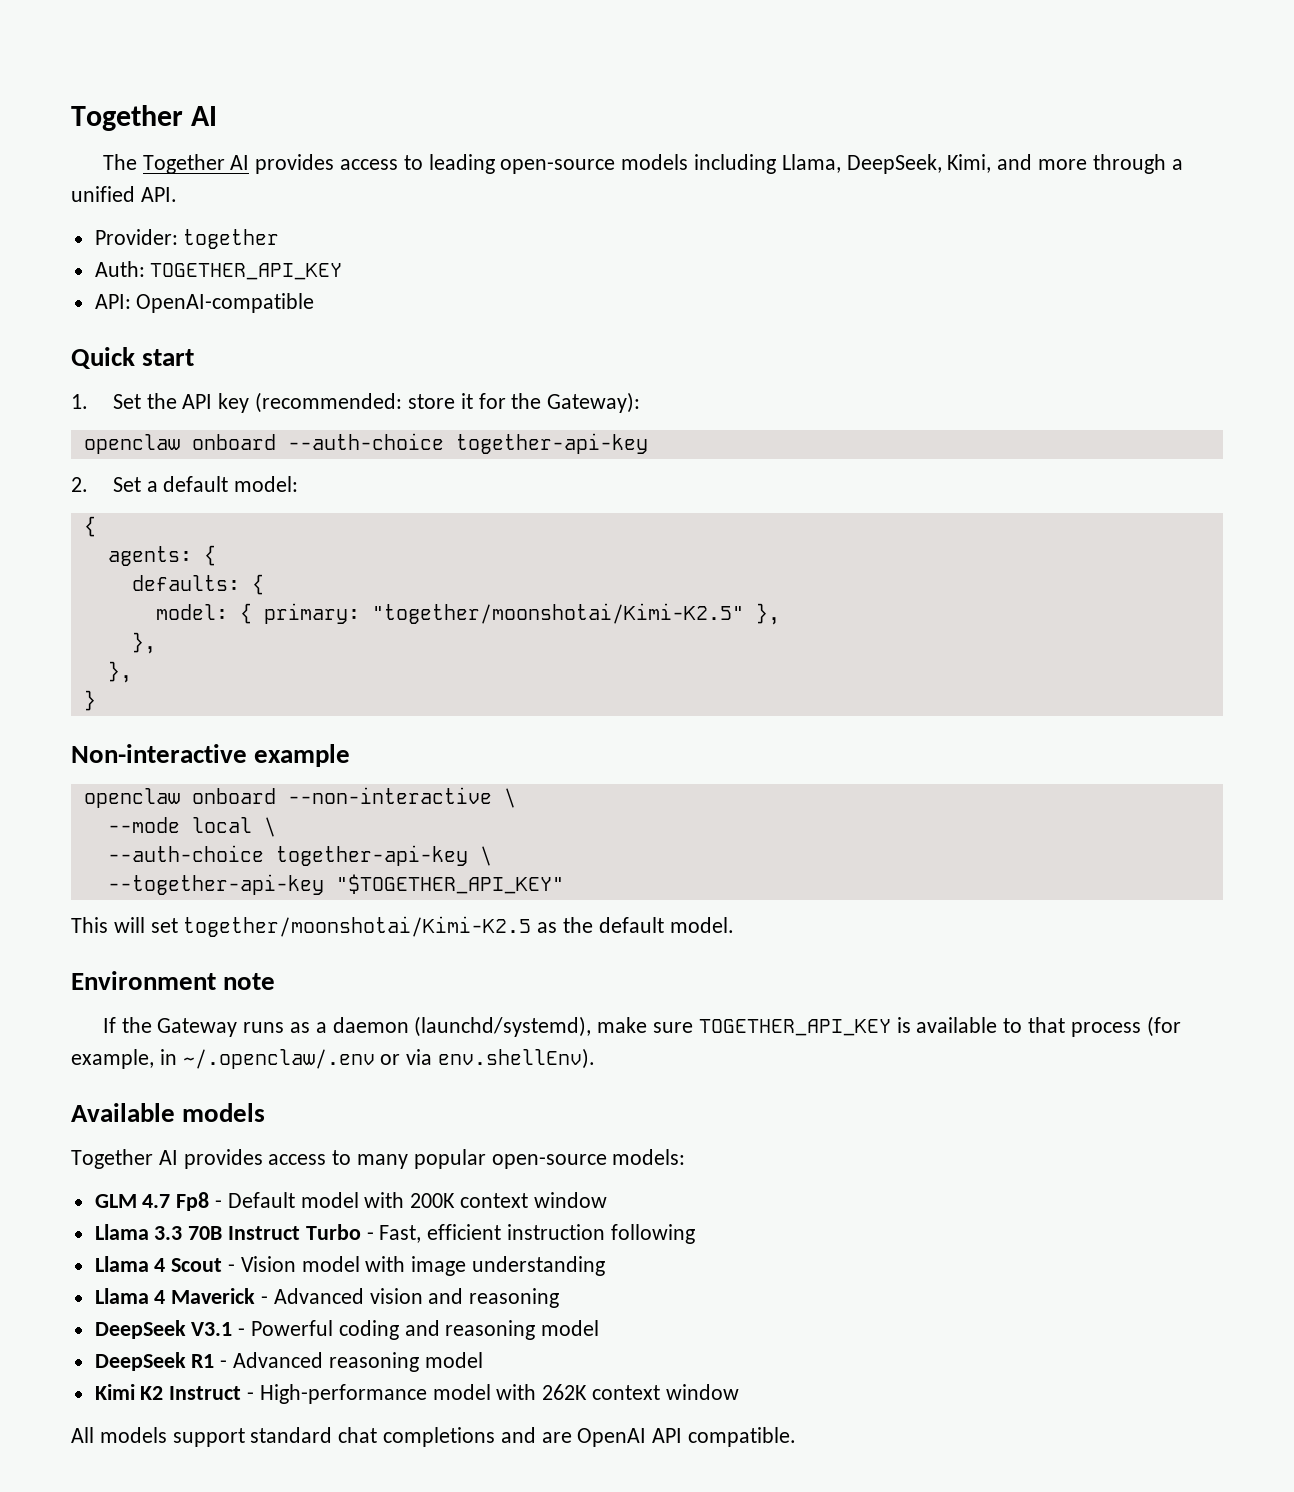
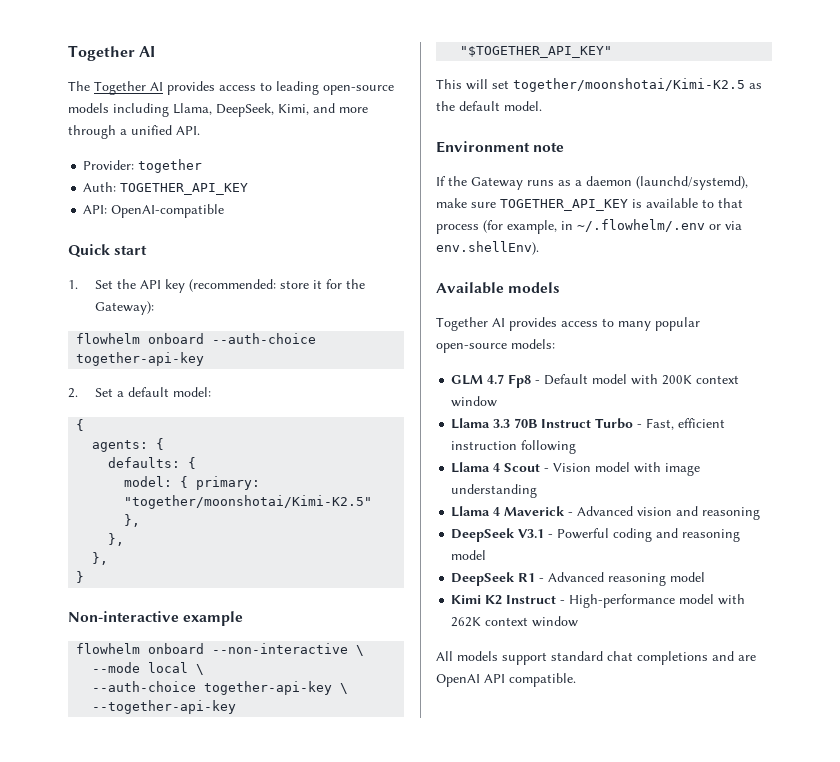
[83,434,180,454] openclaw -> [76,333,141,344] flowhelm
[83,788,180,808] openclaw -> [76,643,141,654] flowhelm
[182,1049,375,1069] ~/.openclaw/.env -> [577,219,705,232] ~/.flowhelm/.env

